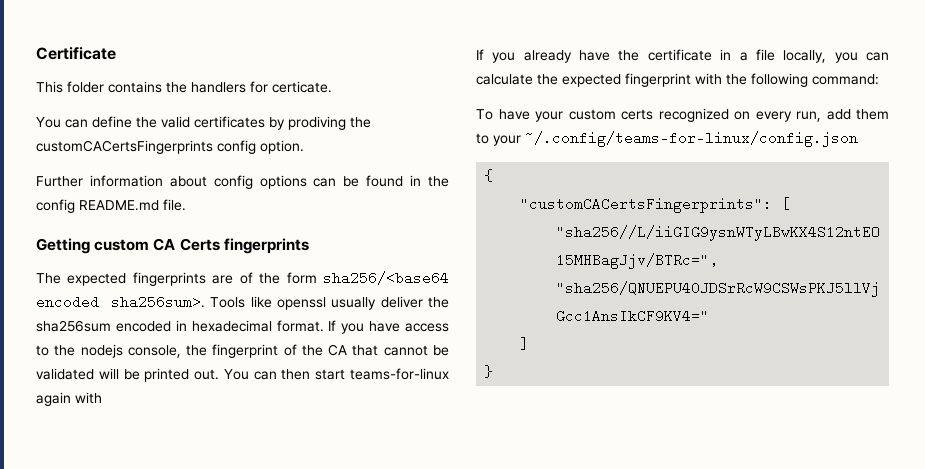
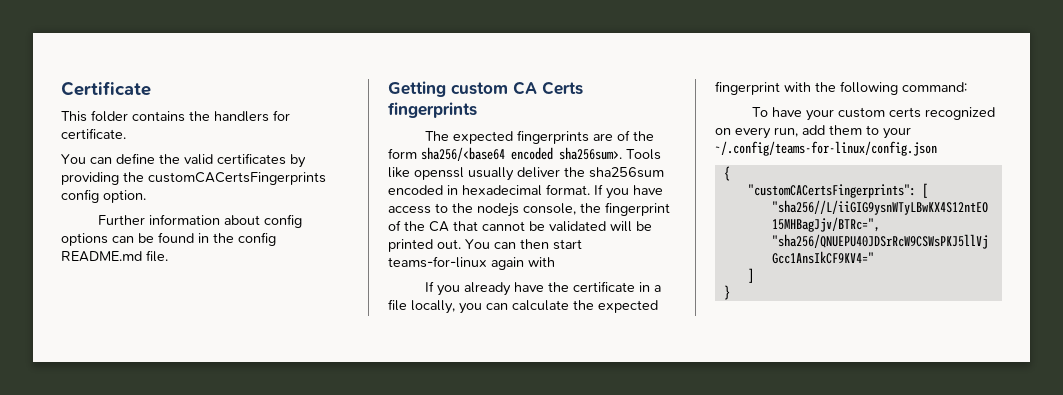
[272,81,332,93] certicate. -> [61,128,126,139] certificate.
[288,116,346,130] prodiving -> [61,172,119,185] providing

